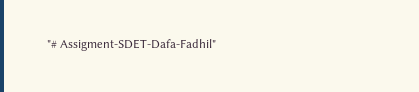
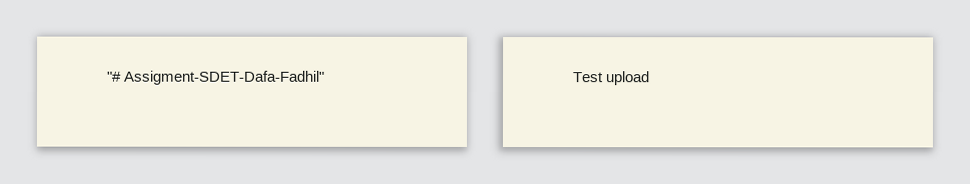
(217, 45) none -> [573,71,651,86] // Test upload

